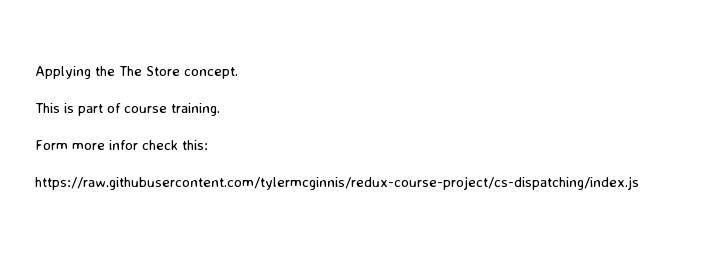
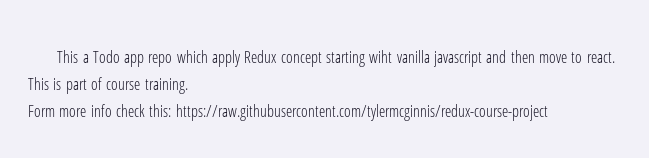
[35,66,238,79] Applying the The Store concept. -> [57,50,615,67] This a Todo app repo which apply Redux concept starting wiht vanilla javascript and then move to react.
[109,140,138,150] infor -> [90,104,112,117] info
[35,176,639,190] // https://raw.githubusercontent.com/tylermcginnis/redux-course-project/cs-dispatching/index.js -> [175,104,548,121] https://raw.githubusercontent.com/tylermcginnis/redux-course-project

